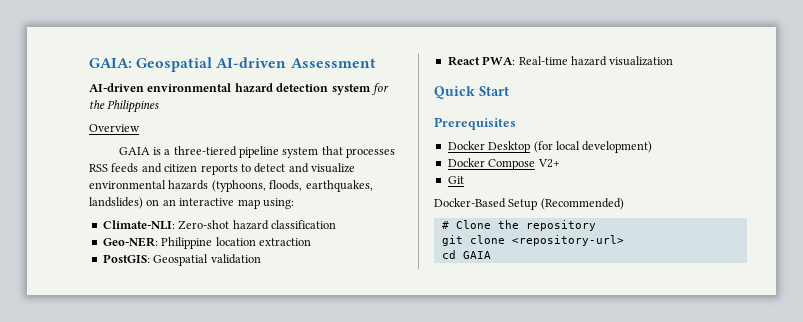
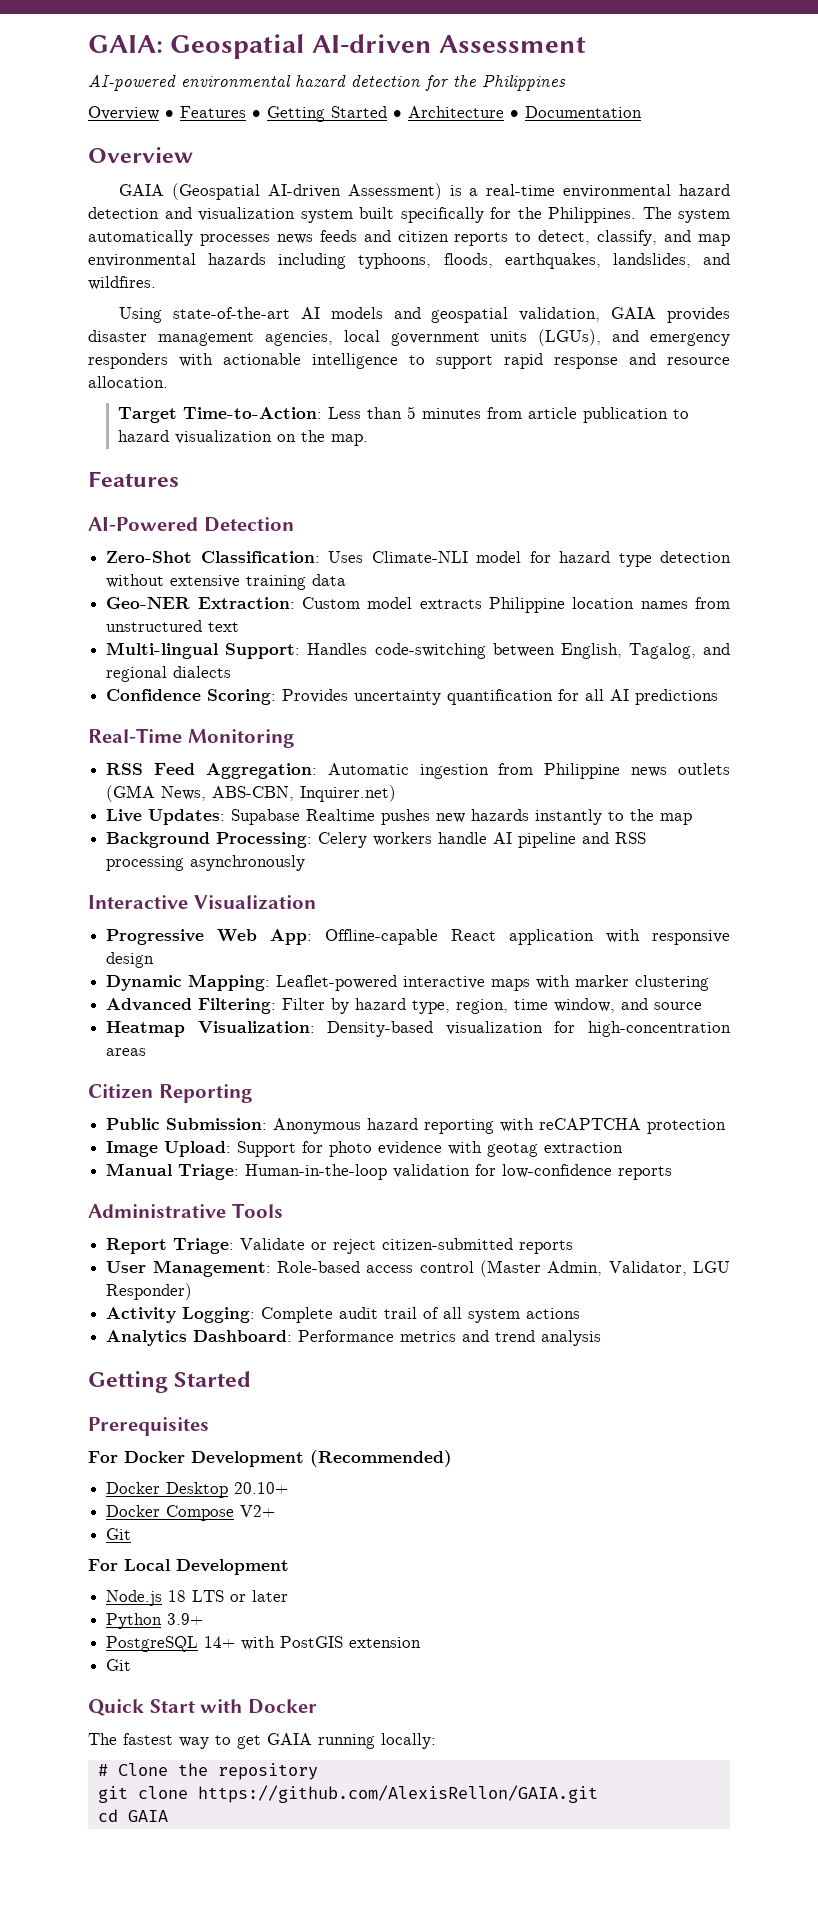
[89,83,371,95] AI-driven environmental hazard detection system -> [88,75,420,91] AI-powered environmental hazard detection
[118,146,396,158] [89,164,108,172] // GAIA is a three-tiered pipeline system that processes RSS -> [165,106,642,122] [88,147,193,163] [119,183,731,200] [88,207,730,223] [88,230,313,246] • Features • Getting Started • Architecture • Documentation // Overview // GAIA (Geospatial AI-driven Assessment) is a real-time environmental hazard detection and visualization system built specifically for the Philippines. The system automatically processes news
[254,163,355,173] [89,180,373,192] [89,197,294,209] [102,220,336,230] [102,237,311,249] [102,254,261,266] [447,56,674,66] [434,86,509,99] [434,117,516,130] detect and visualize environmental hazards (typhoons, floods, earthquakes, landslides) on an interactive map using: // Climate-NLI: Zero-shot hazard classification // Geo-NER: Philippine location extraction // PostGIS: Geospatial validation // React PWA: Real-time hazard visualization // Quick Start // Prerequisites -> [538,230,731,246] [88,253,730,269] [88,276,156,290] [119,307,731,323] [88,329,730,346] [88,353,730,369] [88,376,168,388] [118,406,690,423] [118,430,369,446] [88,471,179,487] [88,517,294,532] [106,551,731,567] [106,574,347,590] [106,597,730,613] [106,620,240,632] [106,642,730,659] [106,666,232,682] [106,689,719,705] [88,728,295,748] [106,763,730,779] [106,785,397,802] [106,809,693,825] [106,832,647,848] [106,855,306,871] [88,895,316,910] [106,929,730,945] [106,952,155,968] [106,974,710,991] [106,998,703,1014] [106,1021,731,1037] [106,1048,147,1056] [88,1084,253,1103] [106,1118,727,1134] [106,1141,624,1157] [106,1163,673,1180] [88,1203,283,1218] [106,1238,574,1254] [106,1260,730,1277] [106,1283,193,1300] [106,1307,581,1323] [106,1330,602,1346] [88,1371,252,1393] [88,1417,209,1436] [88,1450,452,1467] detect, classify, and map environmental hazards including typhoons, floods, earthquakes, landslides, and wildfires. // Using state-of-the-art AI models and geospatial validation, GAIA provides disaster management agencies, local government units (LGUs), and emergency responders with actionable intelligence to support rapid response and resource allocation. // Target Time-to-Action: Less than 5 minutes from article publication to hazard visualization on the map. // Features // AI-Powered Detection // Zero-Shot Classification: Uses Climate-NLI model for hazard type detection without extensive training data // Geo-NER Extraction: Custom model extracts Philippine location names from unstructured text // Multi-lingual Support: Handles code-switching between English, Tagalog, and regional dialects // Confidence Scoring: Provides uncertainty quantification for all AI predictions // Real-Time Monitoring // RSS Feed Aggregation: Automatic ingestion from Philippine news outlets (GMA News, ABS-CBN, Inquirer.net) // Live Updates: Supabase Realtime pushes new hazards instantly to the map // Background Processing: Celery workers handle AI pipeline and RSS processing asynchronously // Interactive Visualization // Progressive Web App: Offline-capable React application with responsive design // Dynamic Mapping: Leaflet-powered interactive maps with marker clustering // Advanced Filtering: Filter by hazard type, region, time window, and source // Heatmap Visualization: Density-based visualization for high-concentration areas // Citizen Reporting // Public Submission: Anonymous hazard reporting with reCAPTCHA protection // Image Upload: Support for photo evidence with geotag extraction // Manual Triage: Human-in-the-loop validation for low-confidence reports // Administrative Tools // Report Triage: Validate or reject citizen-submitted reports // User Management: Role-based access control (Master Admin, Validator, LGU Responder) // Activity Logging: Complete audit trail of all system actions // Analytics Dashboard: Performance metrics and trend analysis // Getting Started // Prerequisites // For Docker Development (Recommended)
[533,141,653,153] (for local development) -> [234,1482,289,1494] 20.10+
[434,198,624,210] Docker-Based Setup (Recommended) -> [88,1559,289,1575] [106,1590,289,1606] [106,1613,204,1629] [106,1636,422,1652] [106,1659,132,1671] [88,1699,317,1716] [88,1733,436,1749] For Local Development // Node.js 18 LTS or later // Python 3.9+ // PostgreSQL 14+ with PostGIS extension // Git // Quick Start with Docker // The fastest way to get GAIA running locally:
[511,235,624,246] <repository-url> -> [197,1785,598,1803] https://github.com/AlexisRellon/GAIA.git

